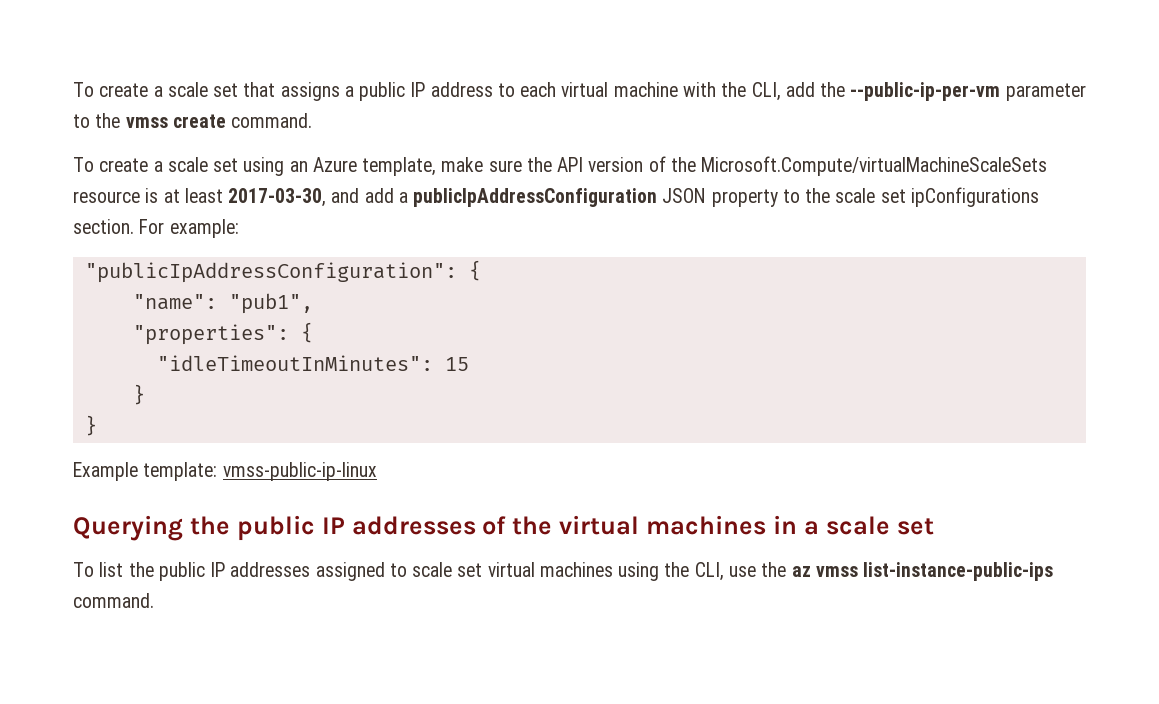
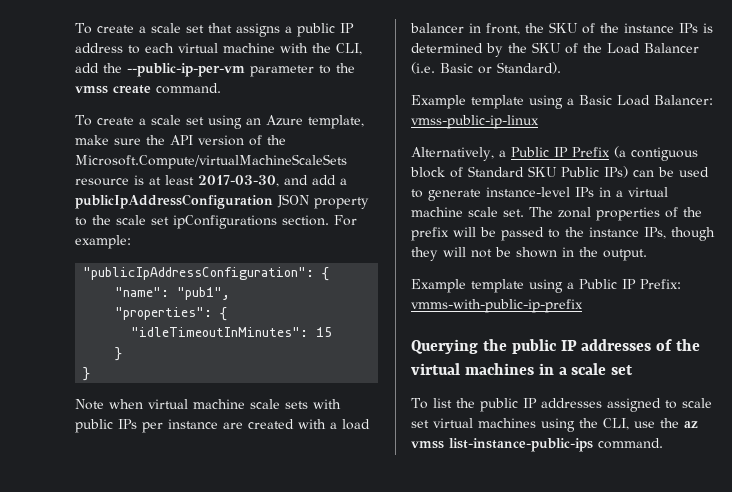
[73,462,377,481] Example template: vmss-public-ip-linux -> [75,399,341,410] [75,419,370,433] [410,22,713,35] [411,42,699,57] [411,62,561,74] [411,95,713,109] [411,115,539,129] [411,146,698,161] [410,166,709,178] [411,187,668,201] [411,207,702,221] [411,227,715,241] [411,247,647,261] [411,279,681,293] [411,299,583,313] Note when virtual machine scale sets with public IPs per instance are created with a load balancer in front, the SKU of the instance IPs is determined by the SKU of the Load Balancer (i.e. Basic or Standard). // Example template using a Basic Load Balancer: vmss-public-ip-linux // Alternatively, a Public IP Prefix (a contiguous block of Standard SKU Public IPs) can be used to generate instance-level IPs in a virtual machine scale set. The zonal properties of the prefix will be passed to the instance IPs, though they will not be shown in the output. // Example template using a Public IP Prefix: vmms-with-public-ip-prefix

